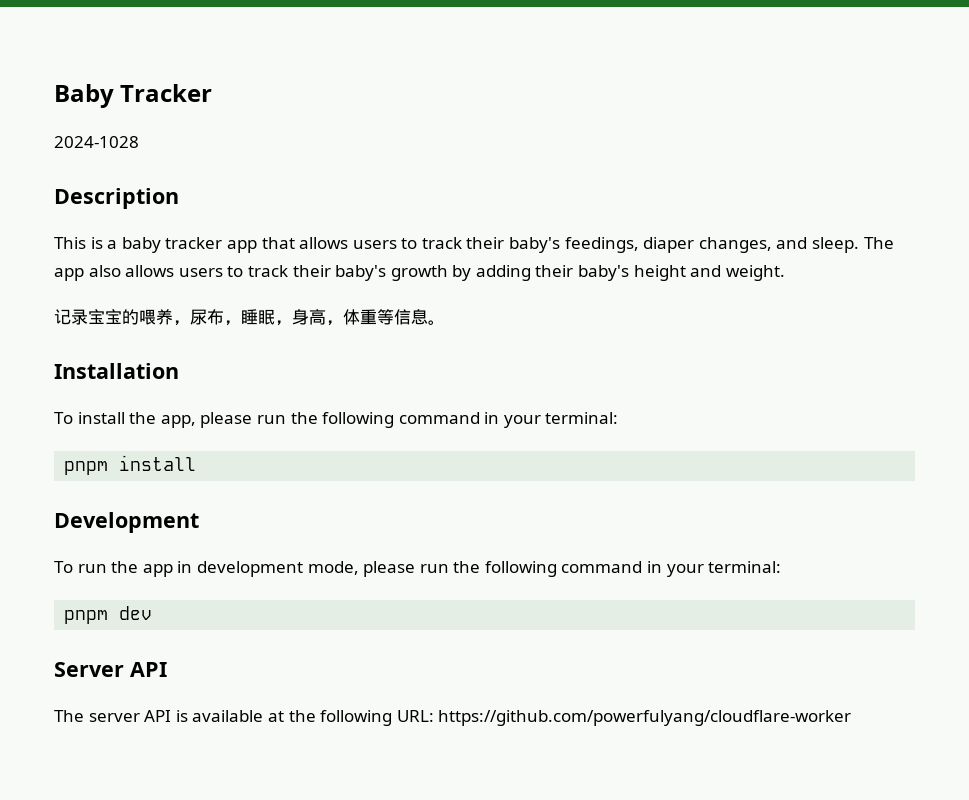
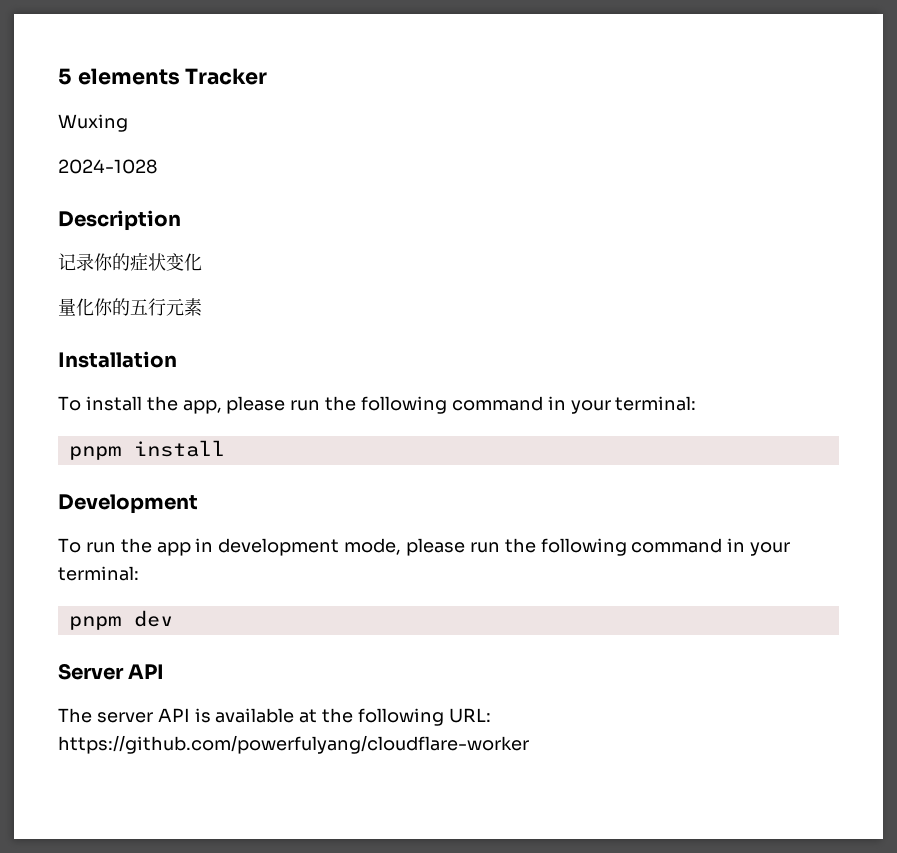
[54,84,114,108] Baby -> [58,68,180,85] 5 elements
(213, 93) none -> [58,114,128,132] // Wuxing
[54,237,894,253] [54,265,785,281] [54,309,445,326] This is a baby tracker app that allows users to track their baby's feedings, diaper changes, and sleep. The app also allows users to track their baby's growth by adding their baby's height and weight. // 记录宝宝的喂养，尿布，睡眠，身高，体重等信息。 -> [58,253,202,271] [58,298,202,316] 记录你的症状变化 // 量化你的五行元素

